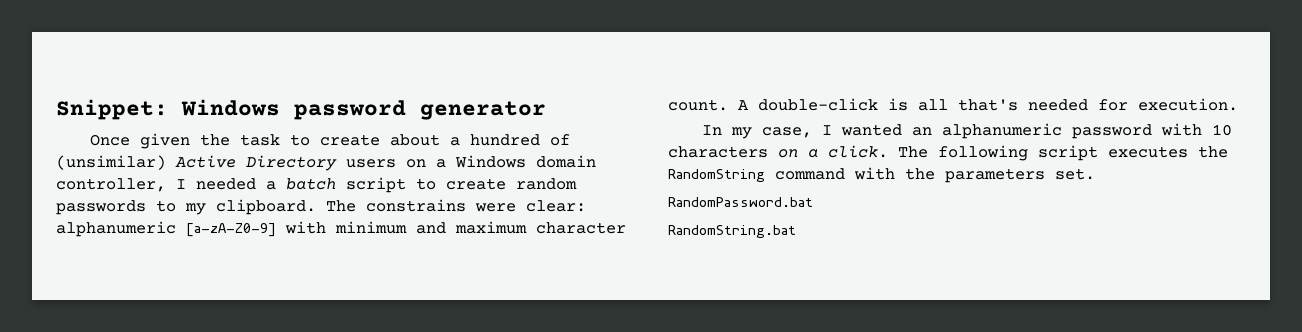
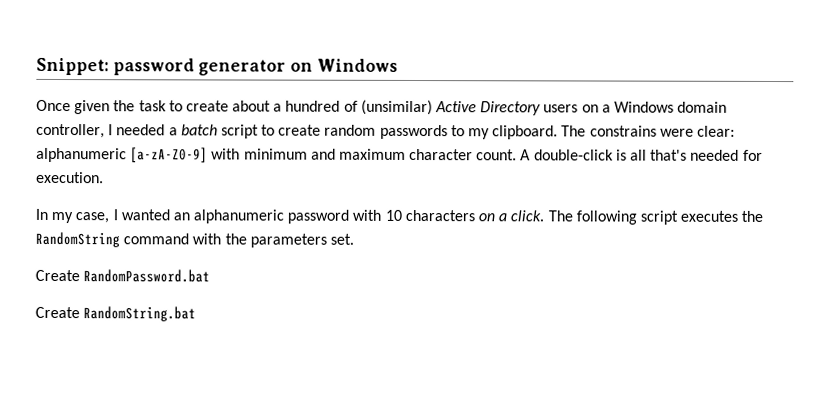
[181,99,280,116] Windows -> (109, 66) none
(546, 110) none -> [290,58,398,72] on Windows
(1095, 174) none -> [35,269,80,282] Create
(813, 202) none -> [35,306,80,319] Create

